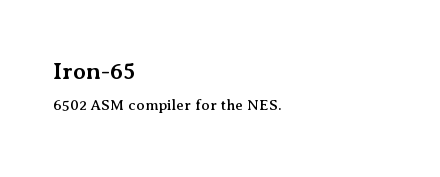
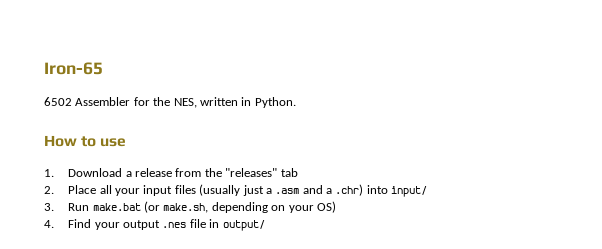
[90,99,283,113] ASM compiler for the NES. -> [75,97,296,108] [44,135,127,147] [44,168,298,177] [44,184,428,197] [44,201,336,213] [44,219,265,231] Assembler for the NES, written in Python. // How to use // 1. Download a release from the "releases" tab // 2. Place all your input files (usually just a .asm and a .chr) into input/ // 3. Run make.bat (or make.sh, depending on your OS) // 4. Find your output .nes file in output/

